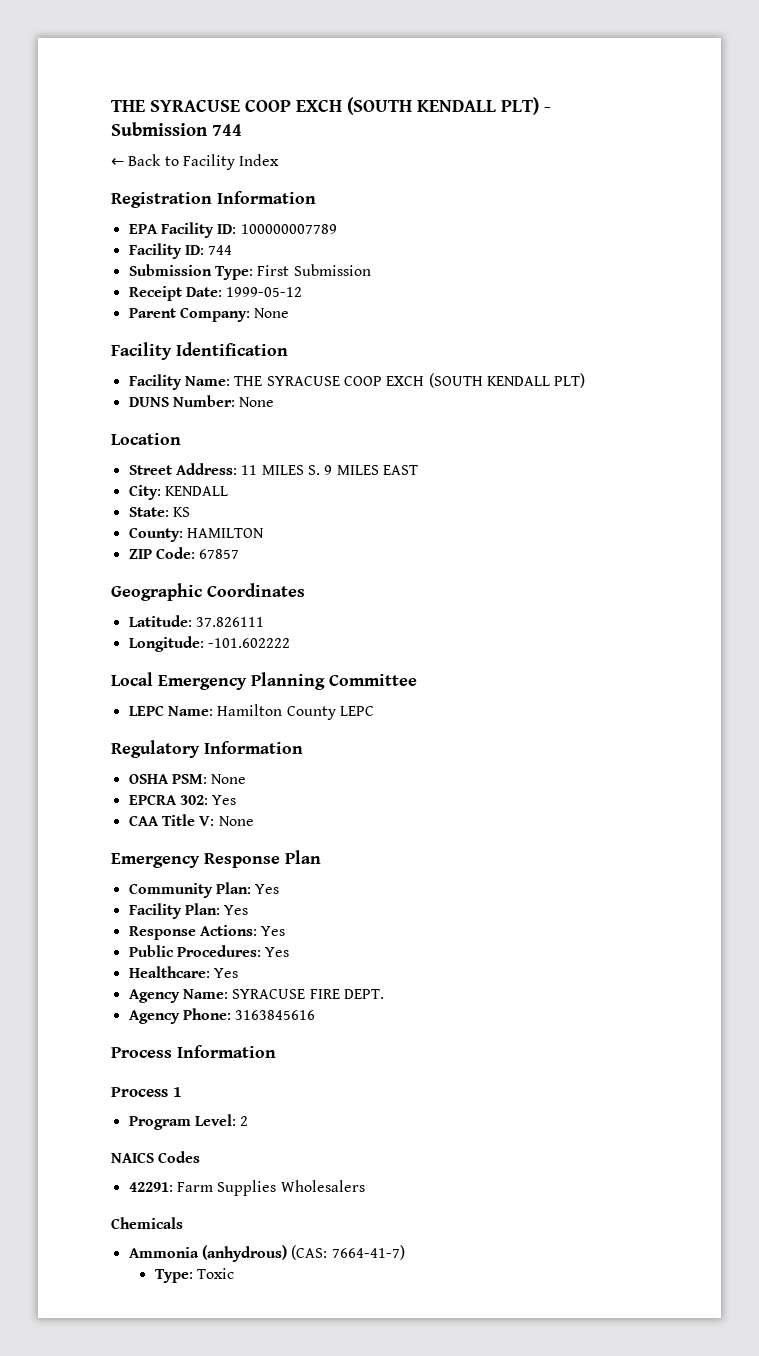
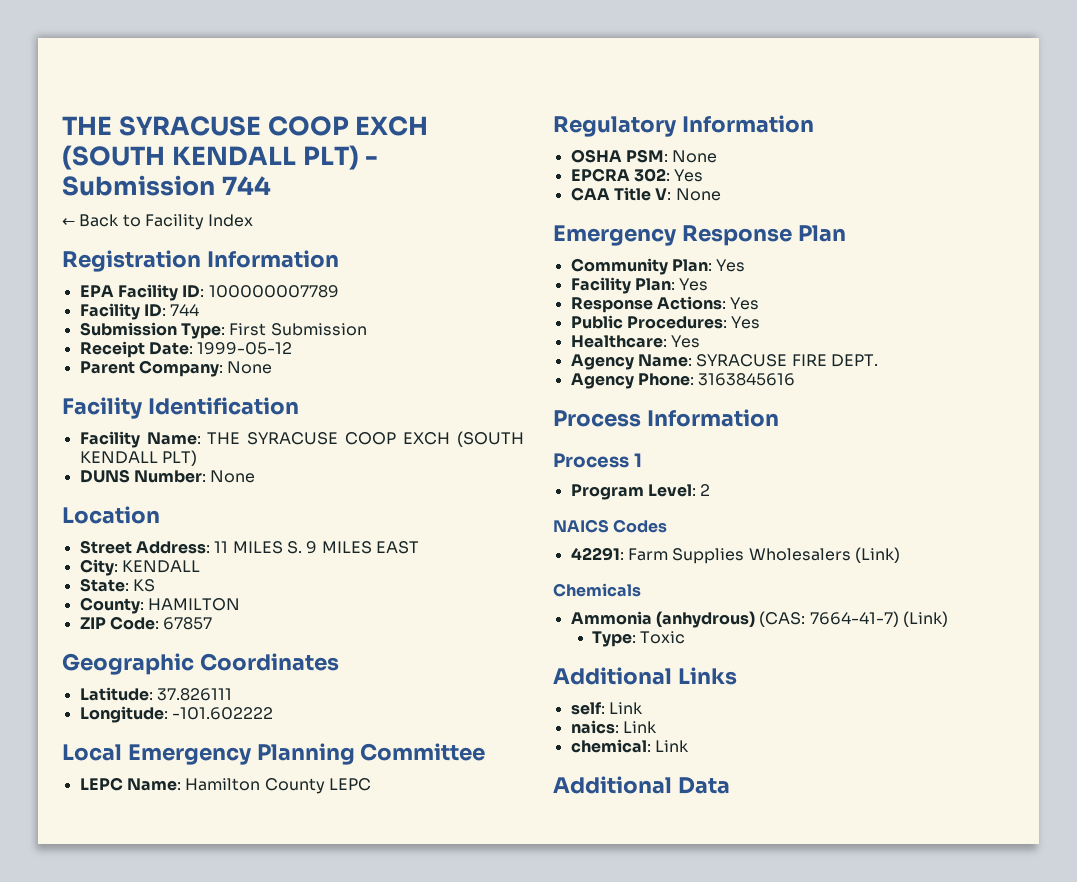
(365, 1186) none -> [854,547,900,563] (Link)
(405, 1252) none -> [902,611,948,627] (Link)
(234, 1273) none -> [553,667,737,685] [570,702,643,715] [570,720,657,734] [570,739,689,753] [553,776,730,794] // Additional Links // self: Link // naics: Link // chemical: Link // Additional Data

